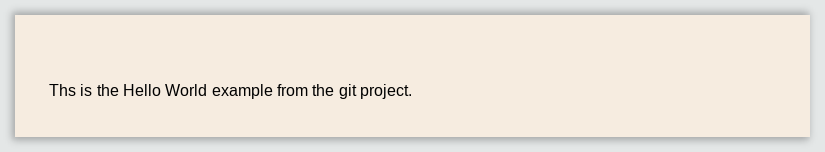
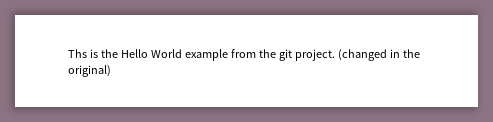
(412, 91) none -> [337,49,420,61] [68,65,111,77] (changed in the original)

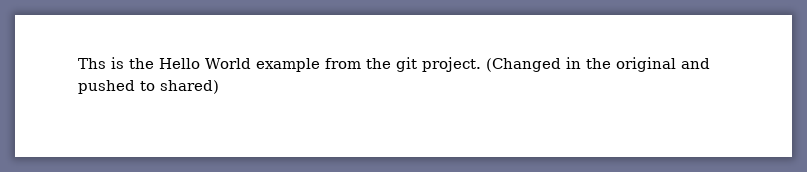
[337,49,387,61] (changed -> [485,58,561,72] (Changed
[68,65,111,77] original) -> [615,57,710,72] [78,80,219,94] original and pushed to shared)

